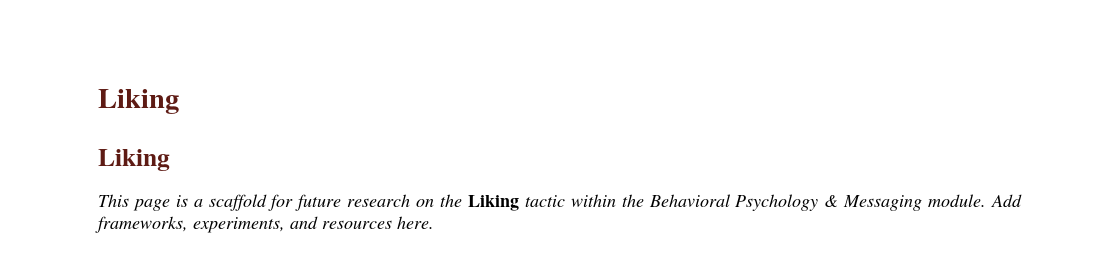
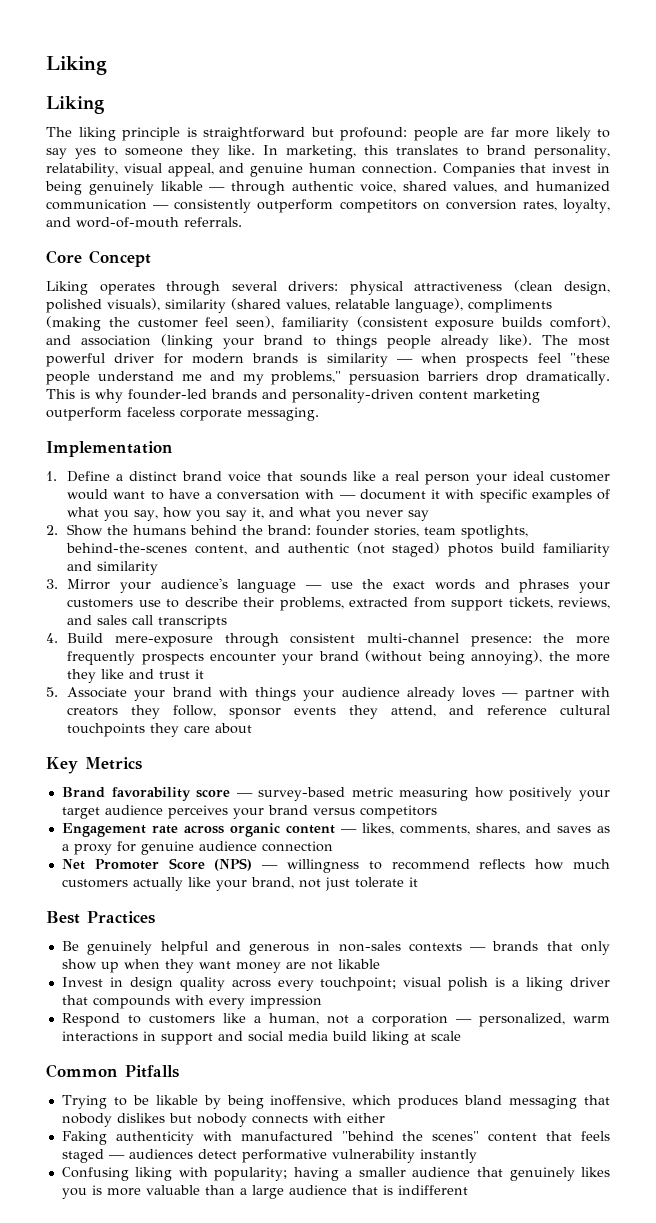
[98,194,1023,211] [95,216,434,233] This page is a scaffold for future research on the Liking tactic within the Behavioral Psychology & Messaging module. Add frameworks, experiments, and resources here. -> [46,127,610,141] [46,145,611,159] [46,163,610,177] [45,181,610,195] [46,199,611,213] [46,217,242,228] [46,250,151,267] [46,280,610,295] [46,298,552,313] [46,316,610,331] [46,334,610,349] [46,353,610,367] [46,371,611,385] [46,389,540,403] [46,407,319,421] [46,441,173,457] [46,471,610,485] [67,489,611,503] [67,507,430,521] [46,524,529,539] [66,542,610,557] [67,561,159,575] [46,578,610,593] [67,597,611,611] [67,615,228,629] [46,633,610,647] [67,650,610,665] [67,669,205,683] [46,687,610,701] [67,705,610,719] [67,723,253,737] [46,757,142,774] [61,787,611,801] [61,805,437,819] [61,823,610,837] [61,841,333,855] [61,858,610,873] [61,877,418,891] [46,911,155,924] [61,941,610,955] [61,959,380,973] [61,977,611,991] [61,995,322,1009] [61,1013,610,1027] [61,1031,461,1045] [46,1064,179,1078] [61,1095,610,1109] [61,1113,385,1127] [61,1131,610,1145] [61,1149,477,1163] [61,1167,610,1181] [61,1185,468,1199] The liking principle is straightforward but profound: people are far more likely to say yes to someone they like. In marketing, this translates to brand personality, relatability, visual appeal, and genuine human connection. Companies that invest in being genuinely likable — through authentic voice, shared values, and humanized communication — consistently outperform competitors on conversion rates, loyalty, and word-of-mouth referrals. // Core Concept // Liking operates through several drivers: physical attractiveness (clean design, polished visuals), similarity (shared values, relatable language), compliments (making the customer feel seen), familiarity (consistent exposure builds comfort), and association (linking your brand to things people already like). The most powerful driver for modern brands is similarity — when prospects feel "these people understand me and my problems," persuasion barriers drop dramatically. This is why founder-led brands and personality-driven content marketing outperform faceless corporate messaging. // Implementation // 1. Define a distinct brand voice that sounds like a real person your ideal customer would want to have a conversation with — document it with specific examples of what you say, how you say it, and what you never say // 2. Show the humans behind the brand: founder stories, team spotlights, behind-the-scenes content, and authentic (not staged) photos build familiarity and similarity // 3. Mirror your audience's language — use the exact words and phrases your customers use to describe their problems, extracted from support tickets, reviews, and sales call transcripts // 4. Build mere-exposure through consistent multi-channel presence: the more frequently prospects encounter your brand (without being annoying), the more they like and trust it // 5. Associate your brand with things your audience already loves — partner with creators they follow, sponsor events they attend, and reference cultural touchpoints they care about // Key Metrics // Brand favorability score — survey-based metric measuring how positively your target audience perceives your brand versus competitors // Engagement rate across organic content — likes, comments, shares, and saves as a proxy for genuine audience connection // Net Promoter Score (NPS) — willingness to recommend reflects how much customers actually like your brand, not just tolerate it // Best Practices // Be genuinely helpful and generous in non-sales contexts — brands that only show up when they want money are not likable // Invest in design quality across every touchpoint; visual polish is a liking driver that compounds with every impression // Respond to customers like a human, not a corporation — personalized, warm interactions in support and social media build liking at scale // Common Pitfalls // Trying to be likable by being inoffensive, which produces bland messaging that nobody dislikes but nobody connects with either // Faking authenticity with manufactured "behind the scenes" content that feels staged — audiences detect performative vulnerability instantly // Confusing liking with popularity; having a smaller audience that genuinely likes you is more valuable than a large audience that is indifferent

